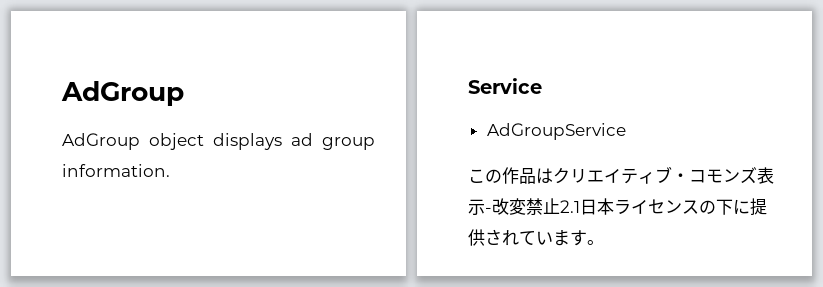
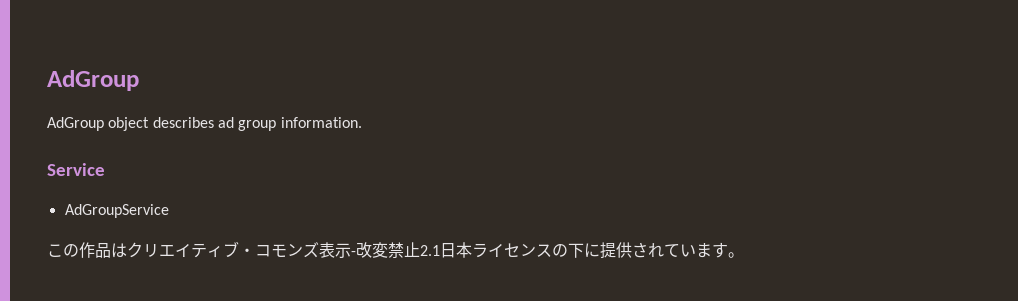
[213,133,282,150] displays -> [152,117,214,128] describes

